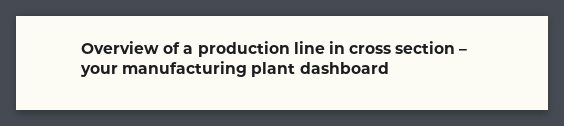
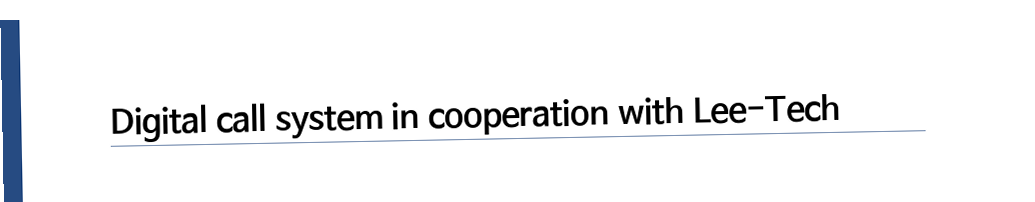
[81,41,468,57] [80,61,389,77] Overview of a production line in cross section – your manufacturing plant dashboard -> [110,93,841,143] Digital call system in cooperation with Lee-Tech

